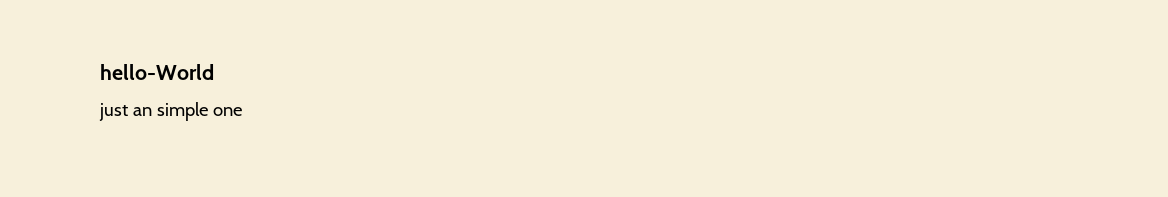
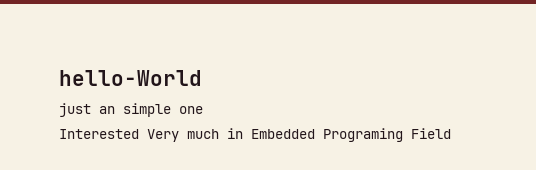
(242, 111) none -> [59,128,451,142] // Interested Very much in Embedded Programing Field

